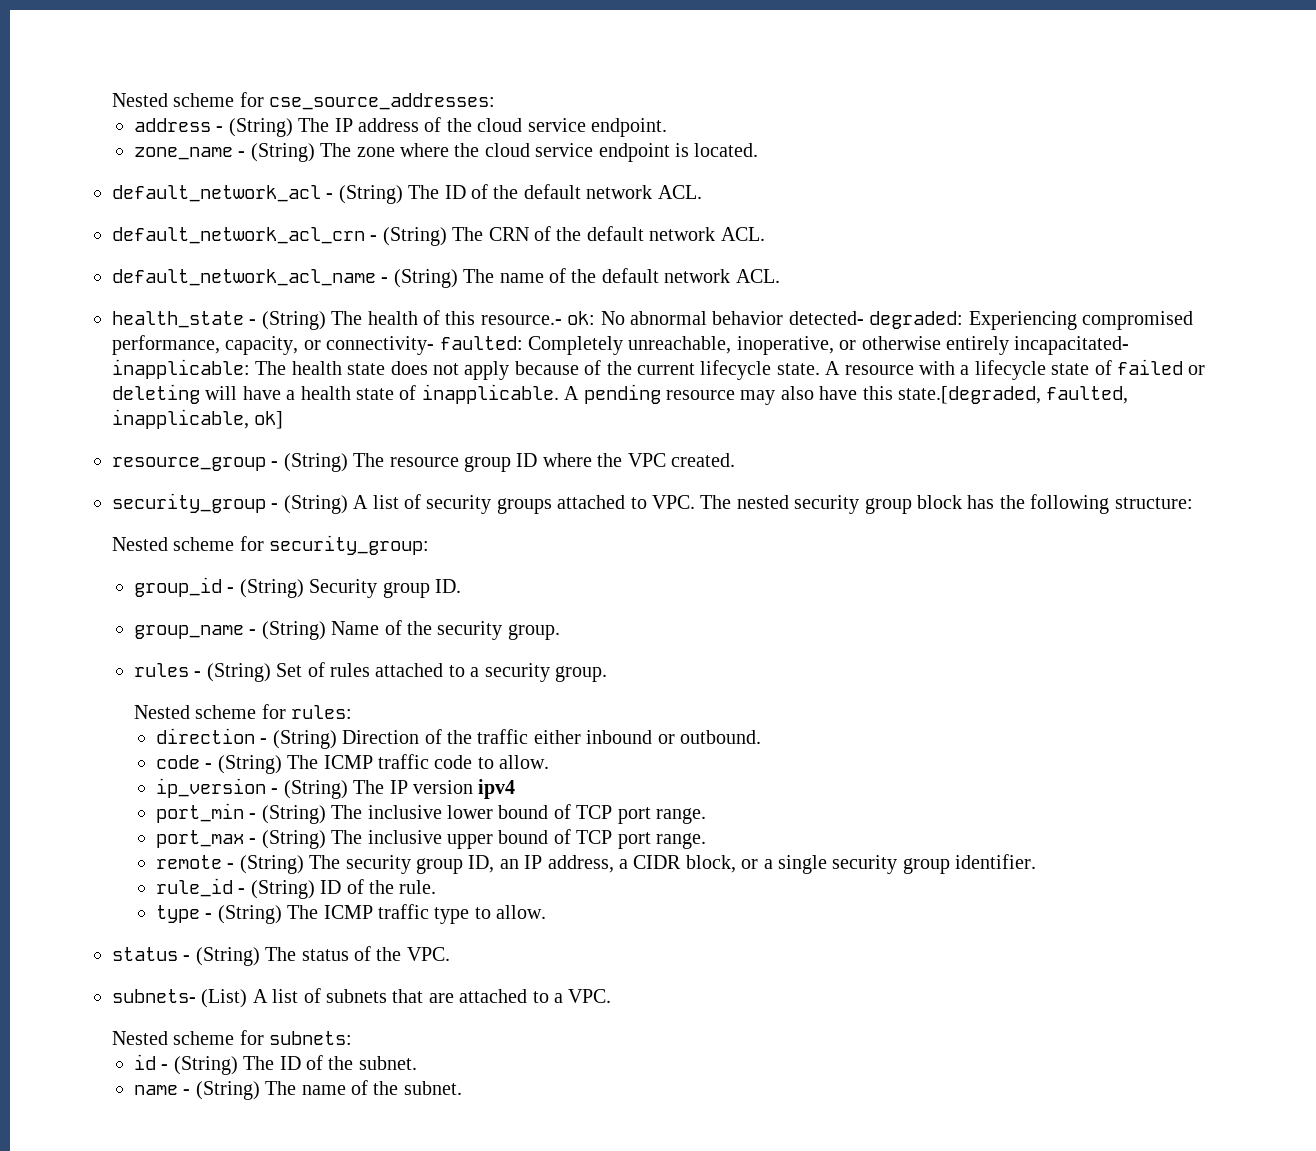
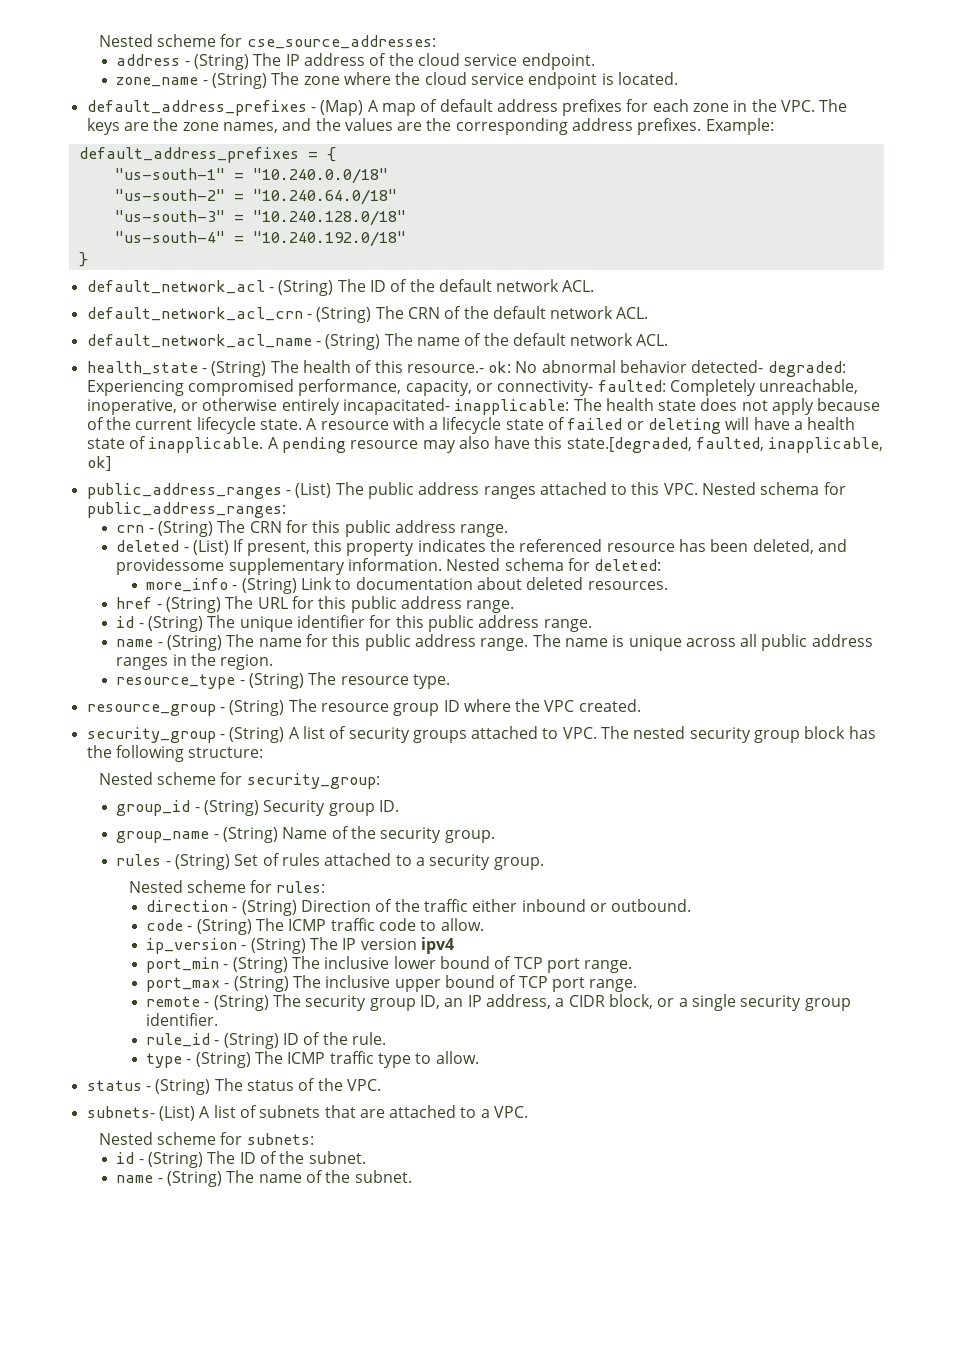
(759, 150) none -> [86,99,848,116] [86,118,774,135] [78,147,336,163] [114,168,388,184] [114,189,397,205] [114,210,406,226] [114,231,406,247] [78,252,88,267] // default_address_prefixes - (Map) A map of default address prefixes for each zone in the VPC. The keys are the zone names, and the values are the corresponding address prefixes. Example: // default_address_prefixes = { // "us-south-1" = "10.240.0.0/18" // "us-south-2" = "10.240.64.0/18" // "us-south-3" = "10.240.128.0/18" // "us-south-4" = "10.240.192.0/18" // }
(284, 420) none -> [86,482,846,499] [86,502,286,518] [116,520,509,537] [116,539,847,556] [116,558,662,575] [146,577,668,594] [116,596,515,613] [116,615,592,632] [116,634,873,651] [116,653,274,670] [116,672,450,689] // public_address_ranges - (List) The public address ranges attached to this VPC. Nested schema for public_address_ranges: // crn - (String) The CRN for this public address range. // deleted - (List) If present, this property indicates the referenced resource has been deleted, and providessome supplementary information. Nested schema for deleted: // more_info - (String) Link to documentation about deleted resources. // href - (String) The URL for this public address range. // id - (String) The unique identifier for this public address range. // name - (String) The name for this public address range. The name is unique across all public address ranges in the region. // resource_type - (String) The resource type.

